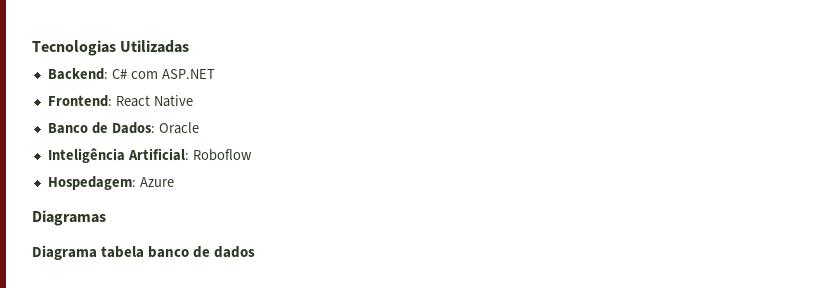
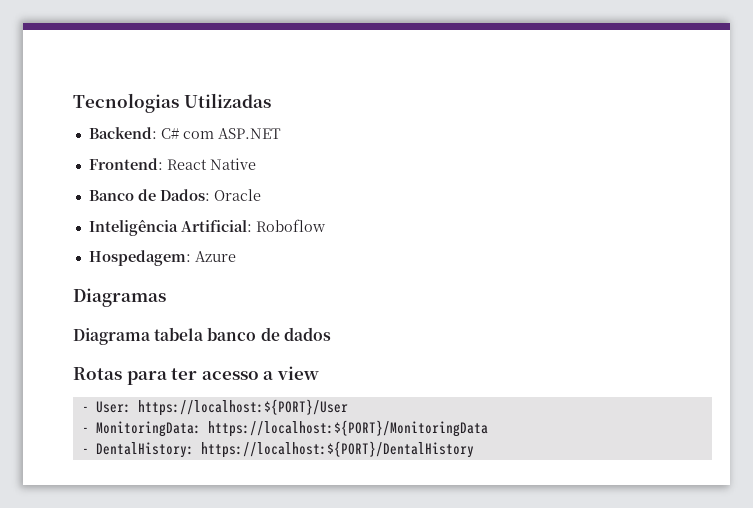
(256, 252) none -> [73,366,319,385] [81,399,348,416] [81,420,488,437] [81,441,474,458] // Rotas para ter acesso a view // - User: https://localhost:${PORT}/User // - MonitoringData: https://localhost:${PORT}/MonitoringData // - DentalHistory: https://localhost:${PORT}/DentalHistory

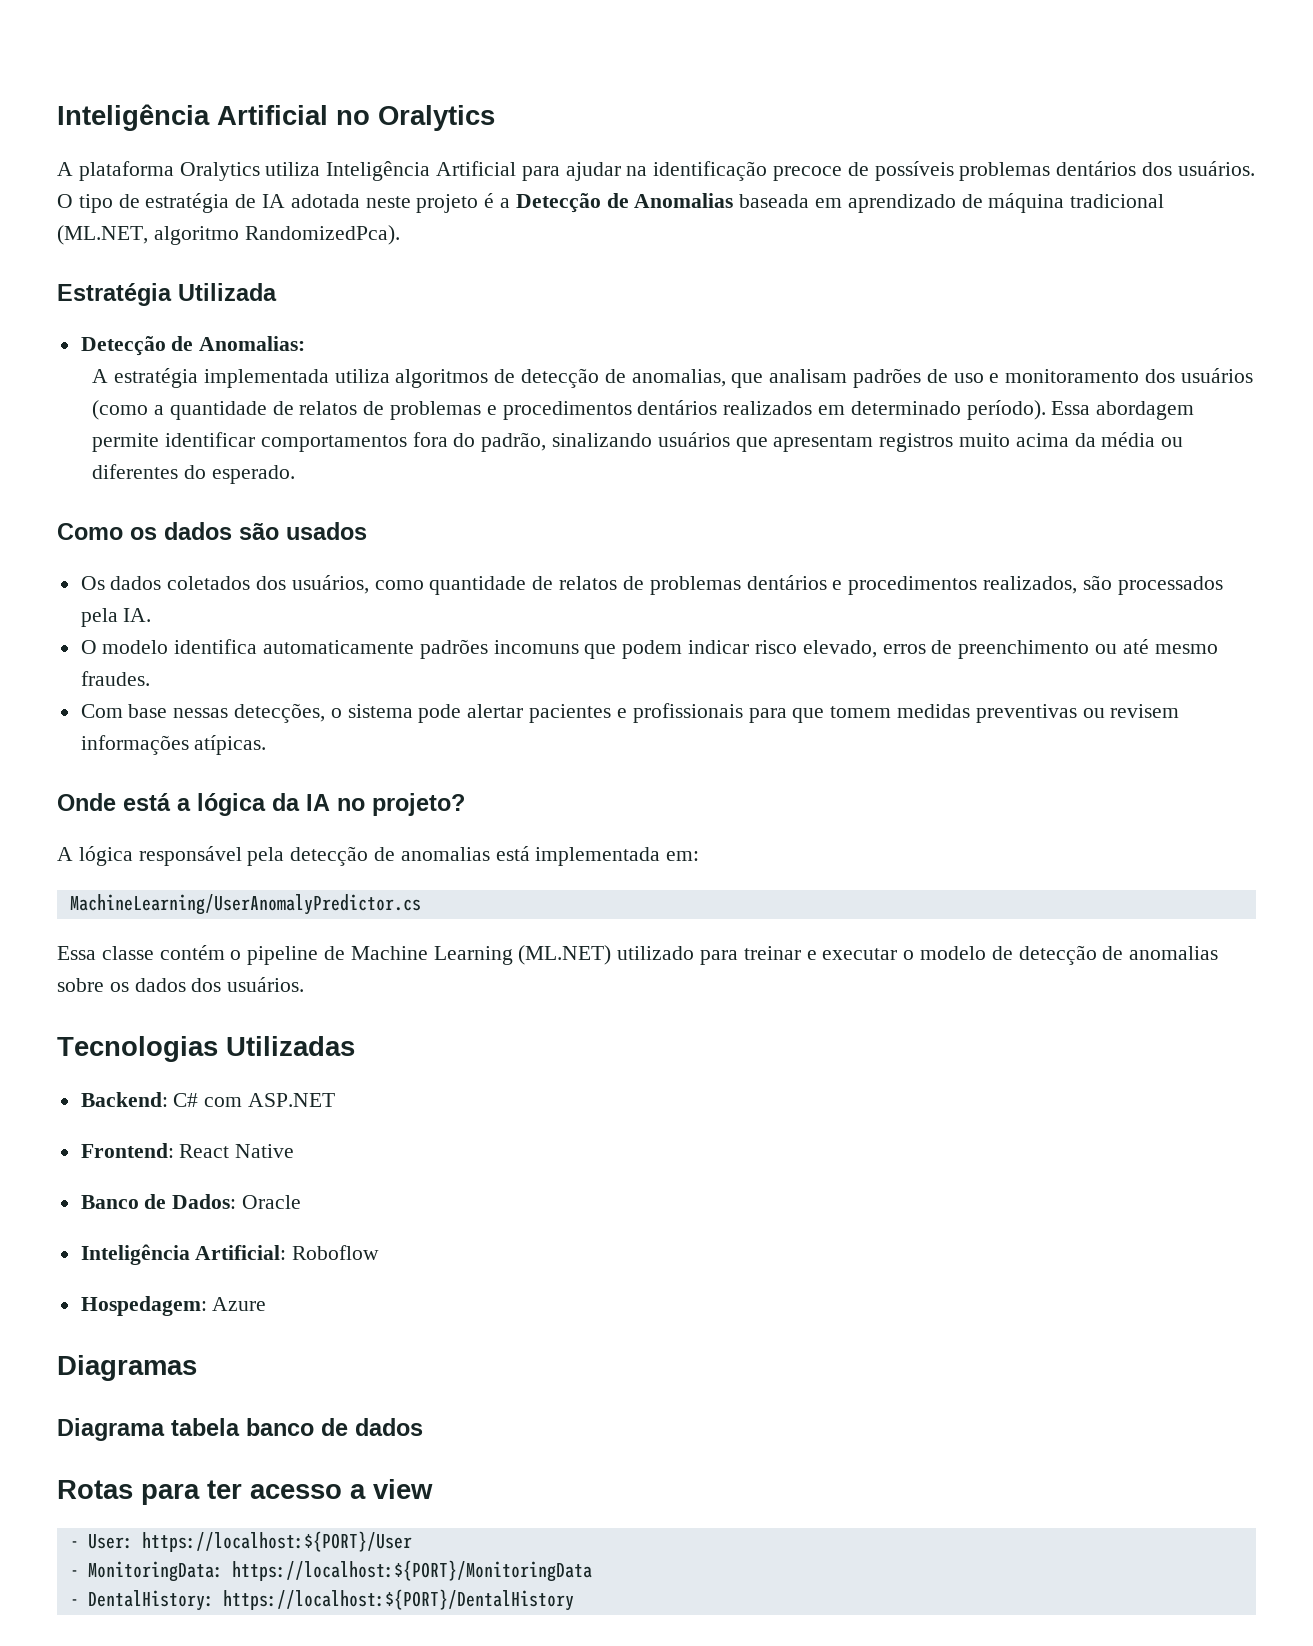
(73, 103) none -> [57,104,495,131] [57,161,1255,181] [57,193,1165,213] [57,225,400,245] [57,283,277,306] [80,336,306,356] [92,368,1253,388] [92,400,1195,420] [92,432,1184,452] [92,464,295,484] [57,522,367,540] [80,575,1223,595] [80,608,152,627] [80,639,1218,659] [80,671,150,686] [80,703,1180,723] [80,735,267,755] [57,793,465,816] [57,846,700,866] [69,894,421,915] [57,945,1219,965] [57,977,305,992] Inteligência Artificial no Oralytics // A plataforma Oralytics utiliza Inteligência Artificial para ajudar na identificação precoce de possíveis problemas dentários dos usuários. O tipo de estratégia de IA adotada neste projeto é a Detecção de Anomalias baseada em aprendizado de máquina tradicional (ML.NET, algoritmo RandomizedPca). // Estratégia Utilizada // Detecção de Anomalias: // A estratégia implementada utiliza algoritmos de detecção de anomalias, que analisam padrões de uso e monitoramento dos usuários (como a quantidade de relatos de problemas e procedimentos dentários realizados em determinado período). Essa abordagem permite identificar comportamentos fora do padrão, sinalizando usuários que apresentam registros muito acima da média ou diferentes do esperado. // Como os dados são usados // Os dados coletados dos usuários, como quantidade de relatos de problemas dentários e procedimentos realizados, são processados pela IA. // O modelo identifica automaticamente padrões incomuns que podem indicar risco elevado, erros de preenchimento ou até mesmo fraudes. // Com base nessas detecções, o sistema pode alertar pacientes e profissionais para que tomem medidas preventivas ou revisem informações atípicas. // Onde está a lógica da IA no projeto? // A lógica responsável pela detecção de anomalias está implementada em: // MachineLearning/UserAnomalyPredictor.cs // Essa classe contém o pipeline de Machine Learning (ML.NET) utilizado para treinar e executar o modelo de detecção de anomalias sobre os dados dos usuários. //

